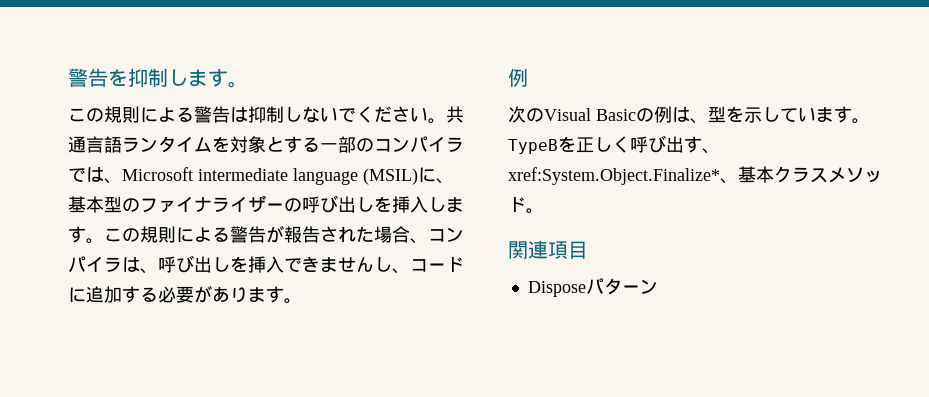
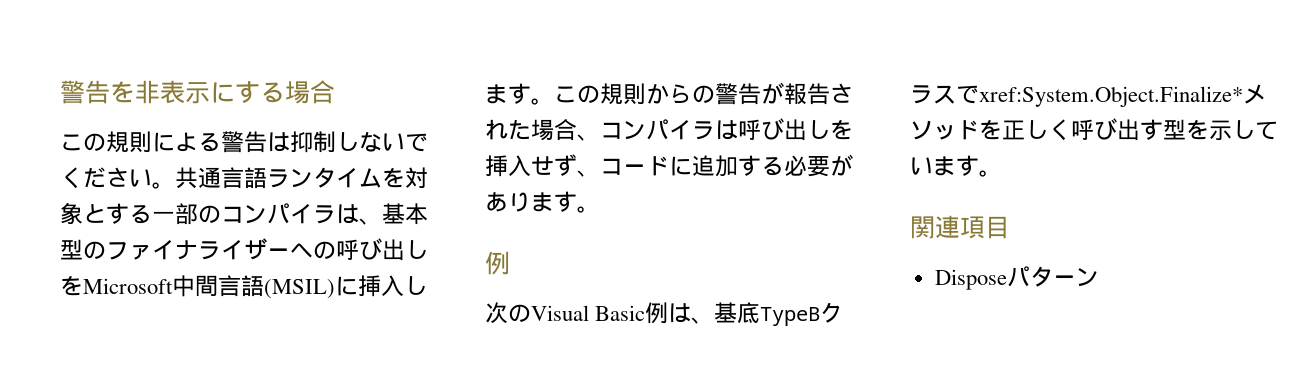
[128,68,248,88] 抑制します。 -> [135,80,335,104] 非表示にする場合
[68,167,436,185] では、Microsoft intermediate language (MSIL)に -> [336,204,359,224] は
(284, 207) none -> [290,243,313,258] へ
(392, 204) none -> [83,275,358,299] Microsoft中間言語(MSIL)に
[176,227,230,243] による -> [646,83,715,104] からの
[140,255,392,274] 、呼び出しを挿入できませんし -> [738,118,853,141] [485,154,577,177] 呼び出しを挿入せず
[636,106,708,124] の例は、 -> [645,302,844,326] [910,84,1266,107] [910,118,1163,141] 例は、基底TypeBクラスでxref:System.Object.Finalize*メソッドを正しく呼び出す
[508,135,720,154] [508,166,882,185] [508,197,544,214] TypeBを正しく呼び出す、xref:System.Object.Finalize*、基本クラスメソッド。 -> (1002, 173) none

